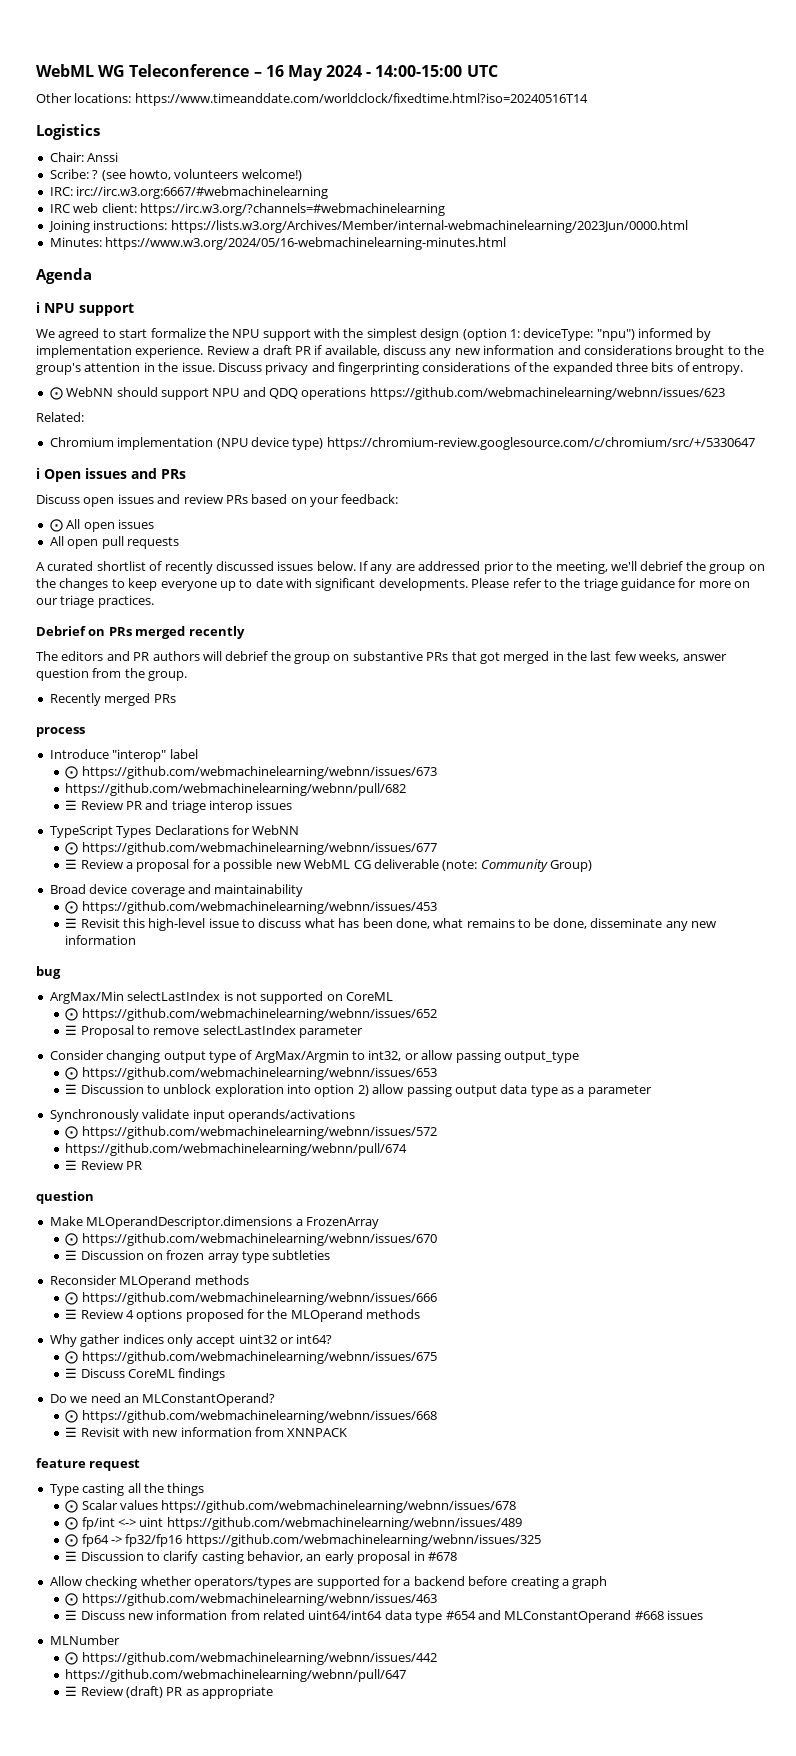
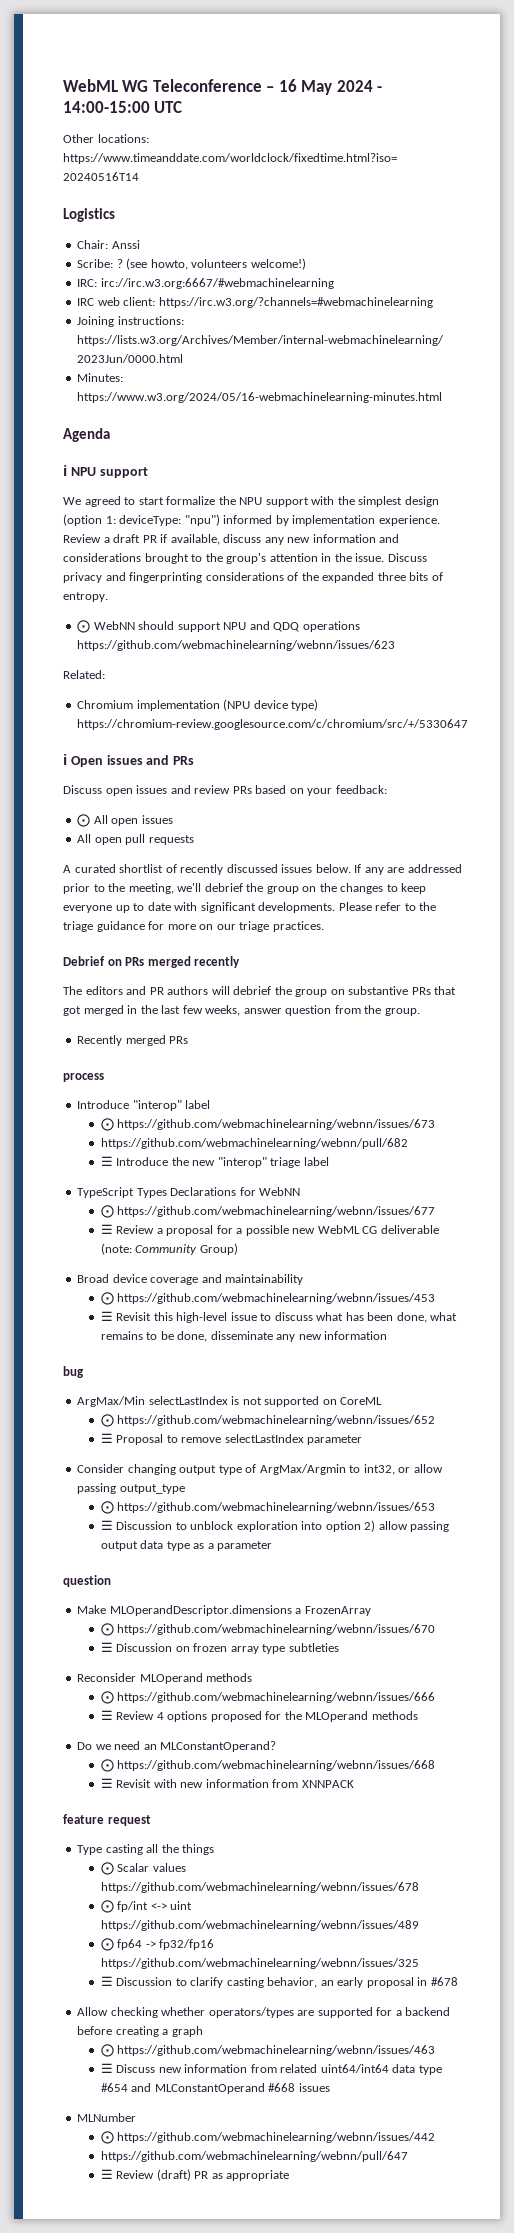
[80,800,293,813] Review PR and triage interop issues -> [116,1157,329,1168] Introduce the new "interop" triage label
[49,1109,355,1122] [65,1126,437,1139] [65,1143,408,1156] [65,1160,142,1170] // Synchronously validate input operands/activations // ⨀ https://github.com/webmachinelearning/webnn/issues/572 // https://github.com/webmachinelearning/webnn/pull/674 // ☰ Review PR -> (273, 1546) none
[49,1334,333,1347] [65,1351,437,1364] [65,1368,226,1381] // Why gather indices only accept uint32 or int64? // ⨀ https://github.com/webmachinelearning/webnn/issues/675 // ☰ Discuss CoreML findings -> (418, 1715) none

